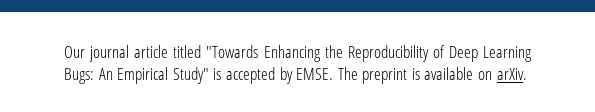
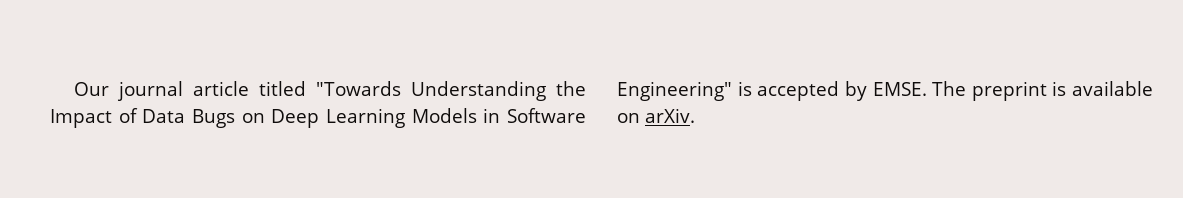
[263,45,532,62] [64,67,209,84] Enhancing the Reproducibility of Deep Learning Bugs: An Empirical Study" -> [411,81,586,101] [50,108,586,128] [617,81,732,101] Understanding the Impact of Data Bugs on Deep Learning Models in Software Engineering"

